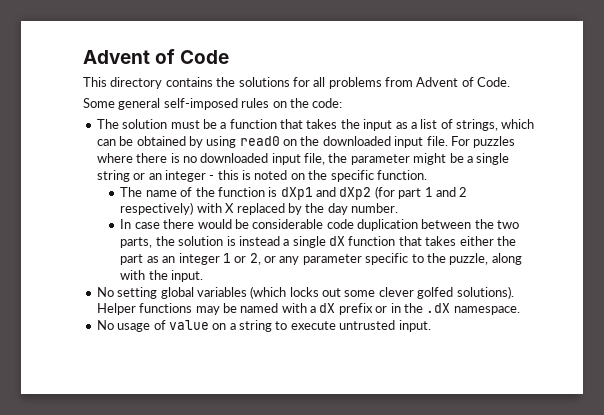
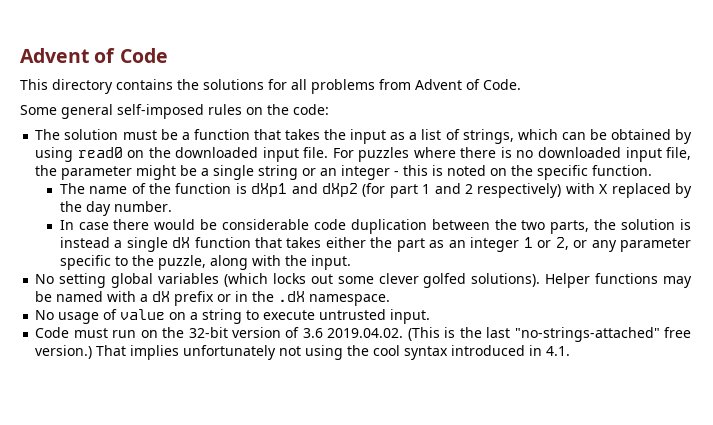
(431, 326) none -> [35,327,691,342] [35,345,571,360] // Code must run on the 32-bit version of 3.6 2019.04.02. (This is the last "no-strings-attached" free version.) That implies unfortunately not using the cool syntax introduced in 4.1.

